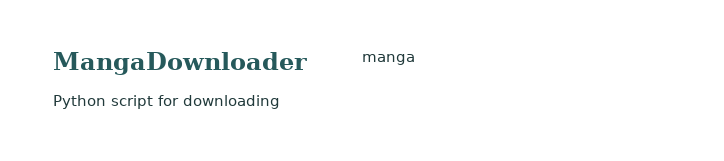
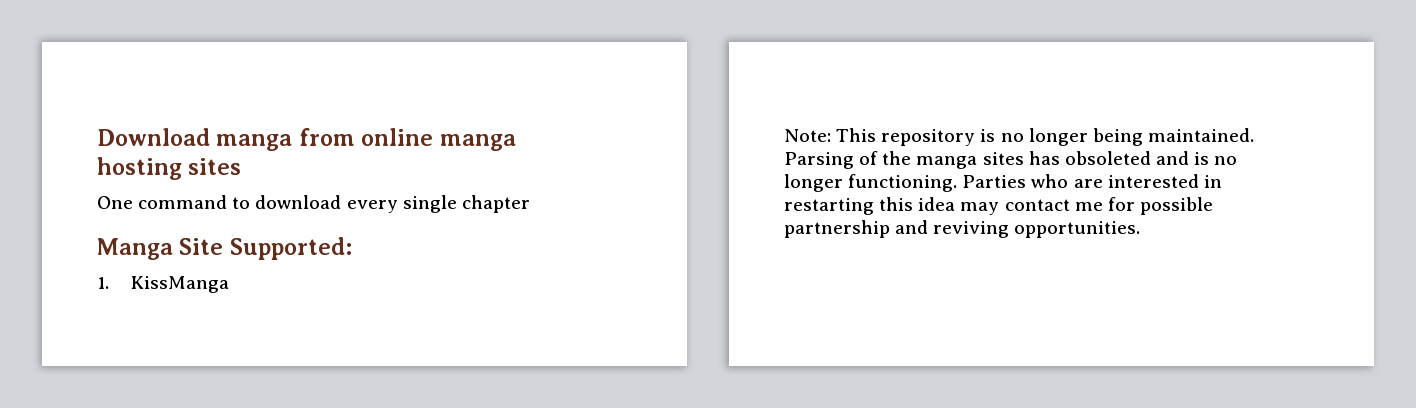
[53,52,307,75] [53,95,280,109] [362,54,415,65] MangaDownloader // Python script for downloading manga -> [97,128,516,151] [97,157,242,180] [97,195,530,213] [97,237,352,260] [97,276,229,293] [784,128,1254,146] [784,151,1238,169] [784,174,1222,192] [784,197,1213,215] [784,220,1141,238] Download manga from online manga hosting sites // One command to download every single chapter // Manga Site Supported: // 1. KissManga // Note: This repository is no longer being maintained. Parsing of the manga sites has obsoleted and is no longer functioning. Parties who are interested in restarting this idea may contact me for possible partnership and reviving opportunities.

